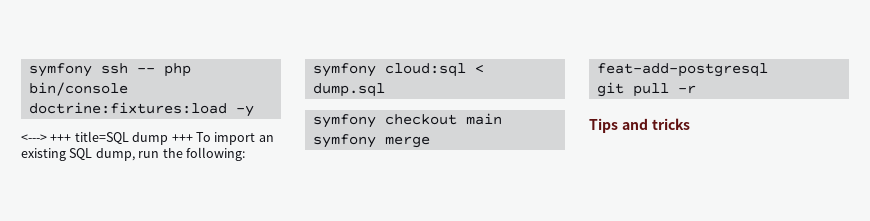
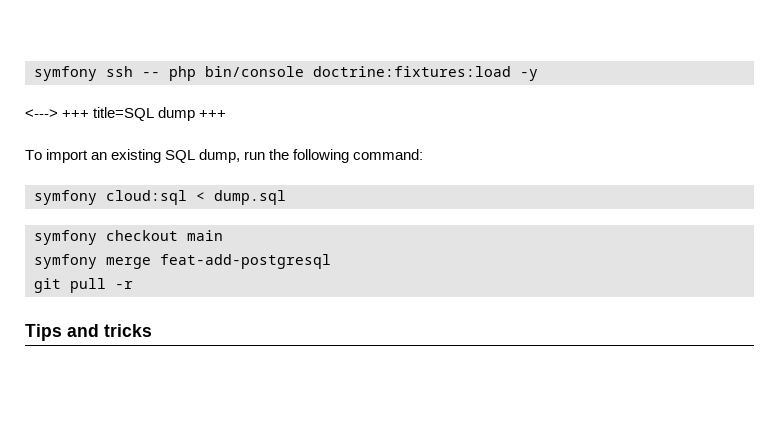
(193, 138) none -> (227, 114) //
[185,147,245,161] following: -> [293,149,424,163] following command:

